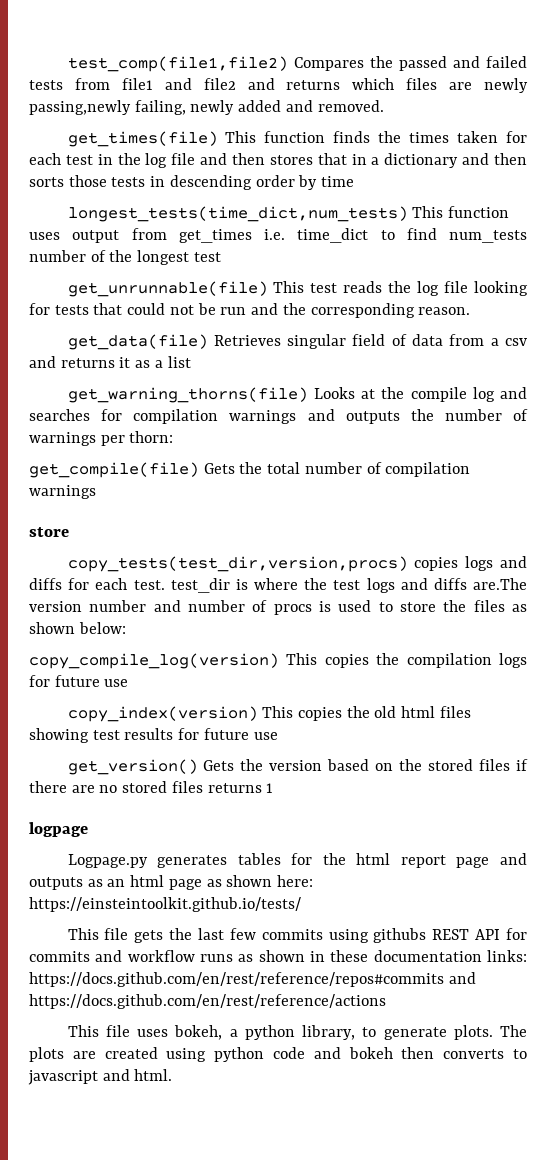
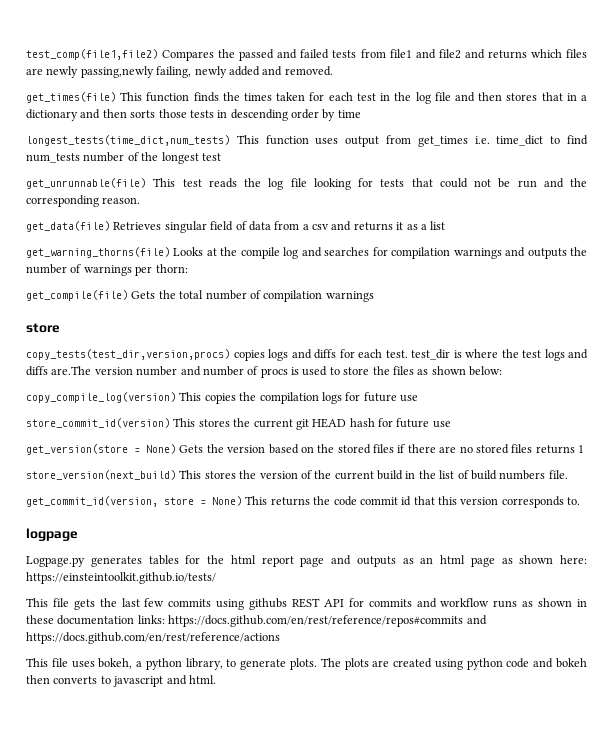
[67,706,471,722] [29,728,278,743] [67,759,198,775] copy_index(version) This copies the old html files showing test results for future use // get_version() -> [26,418,451,430] [26,444,176,455] store_commit_id(version) This stores the current git HEAD hash for future use // get_version(store = None)
(274, 788) none -> [26,470,568,480] [26,496,581,508] // store_version(next_build) This stores the version of the current build in the list of build numbers file. // get_commit_id(version, store = None) This returns the code commit id that this version corresponds to.

